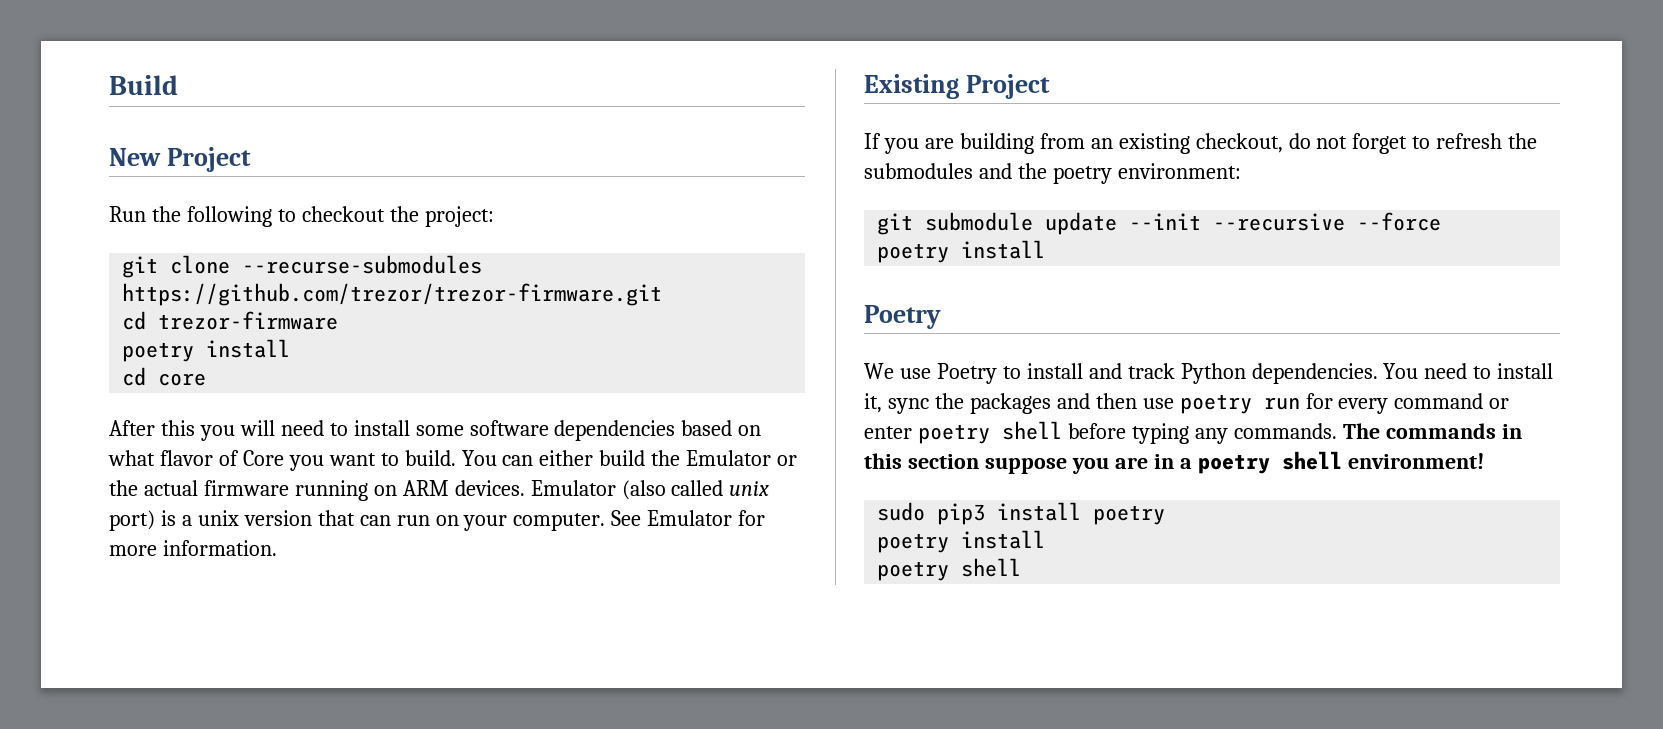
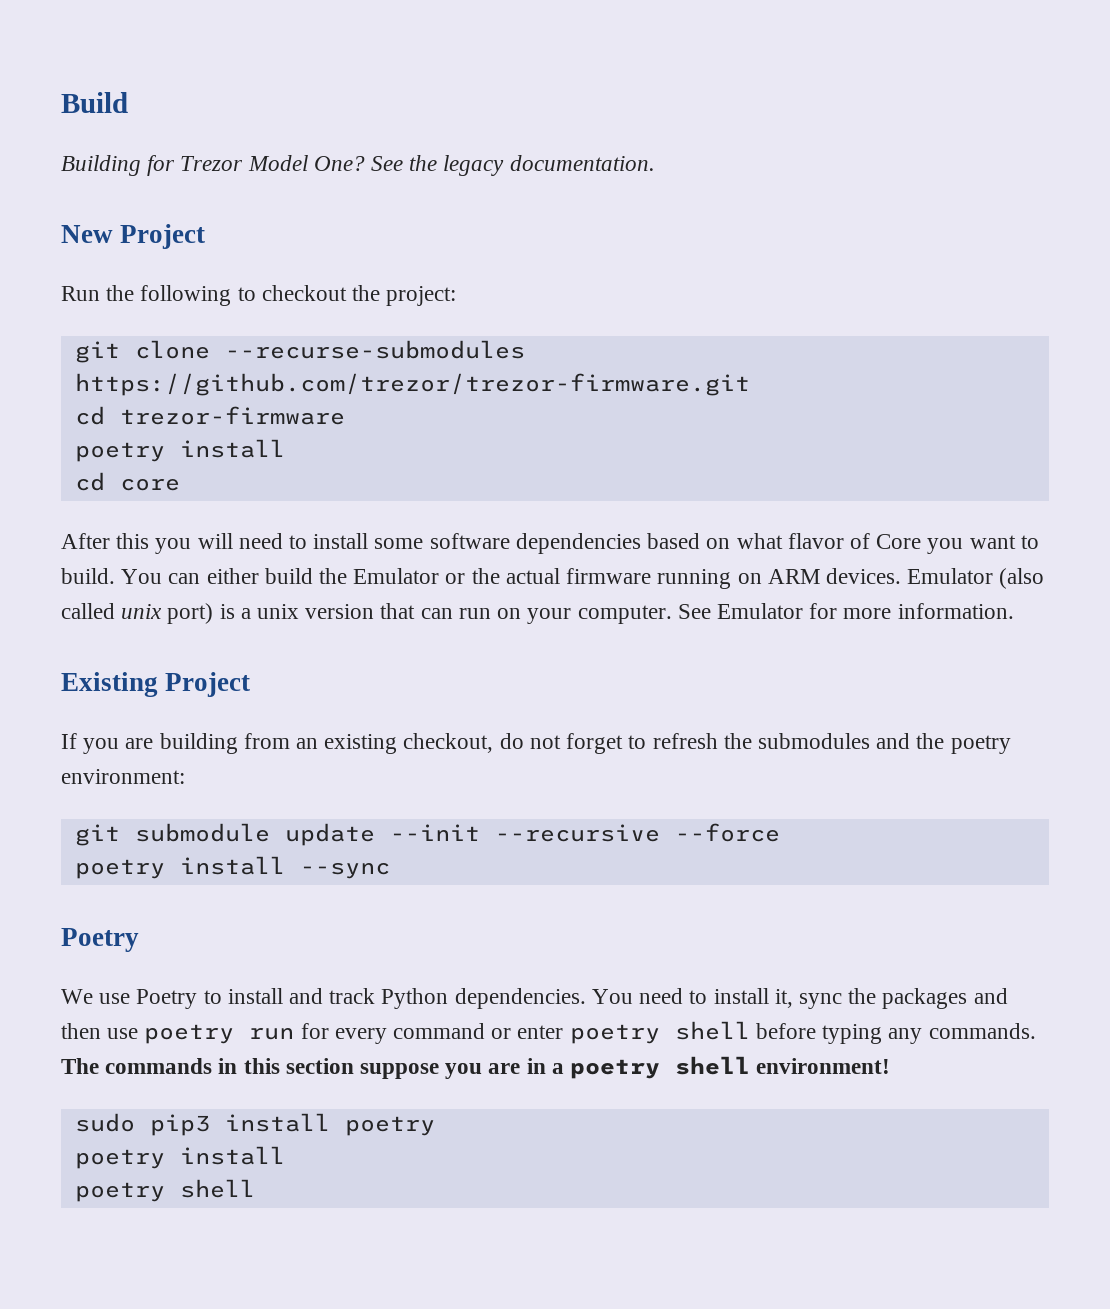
(178, 85) none -> [61,155,655,176] // Building for Trezor Model One? See the legacy documentation.
(1046, 249) none -> [299,862,390,879] --sync

